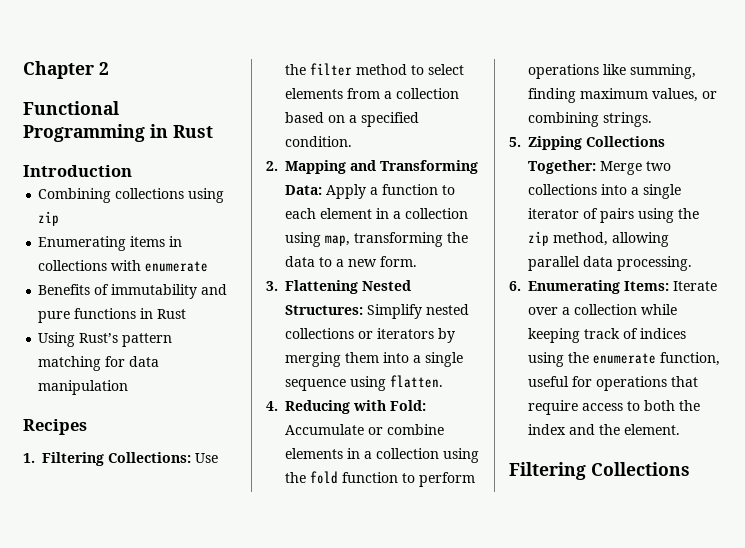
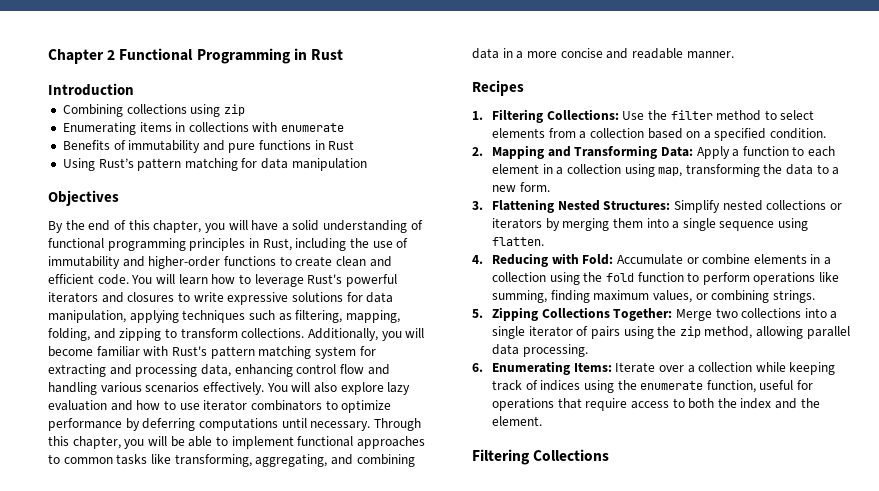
(109, 68) // -> (116, 55) none
(129, 387) none -> [48,190,119,206] [48,220,423,233] [48,238,409,251] [48,256,392,269] [48,274,397,287] [48,292,394,305] [48,310,400,323] [48,328,425,341] [48,346,376,359] [48,364,390,377] [48,382,411,395] [48,400,392,413] [48,418,421,431] [48,436,425,449] [48,454,415,467] [472,48,734,59] // Objectives // By the end of this chapter, you will have a solid understanding of functional programming principles in Rust, including the use of immutability and higher-order functions to create clean and efficient code. You will learn how to leverage Rust's powerful iterators and closures to write expressive solutions for data manipulation, applying techniques such as filtering, mapping, folding, and zipping to transform collections. Additionally, you will become familiar with Rust's pattern matching system for extracting and processing data, enhancing control flow and handling various scenarios effectively. You will also explore lazy evaluation and how to use iterator combinators to optimize performance by deferring computations until necessary. Through this chapter, you will be able to implement functional approaches to common tasks like transforming, aggregating, and combining data in a more concise and readable manner.

